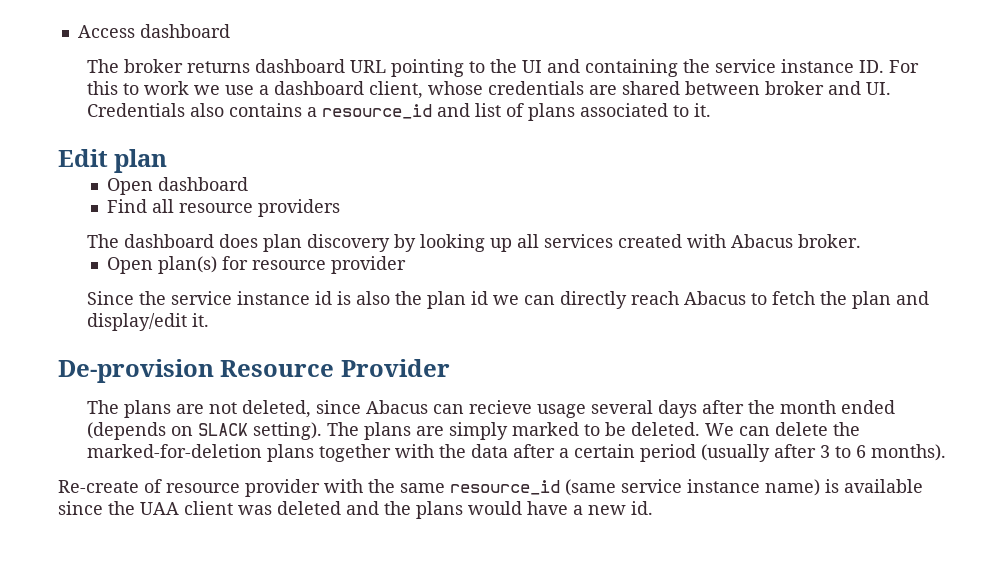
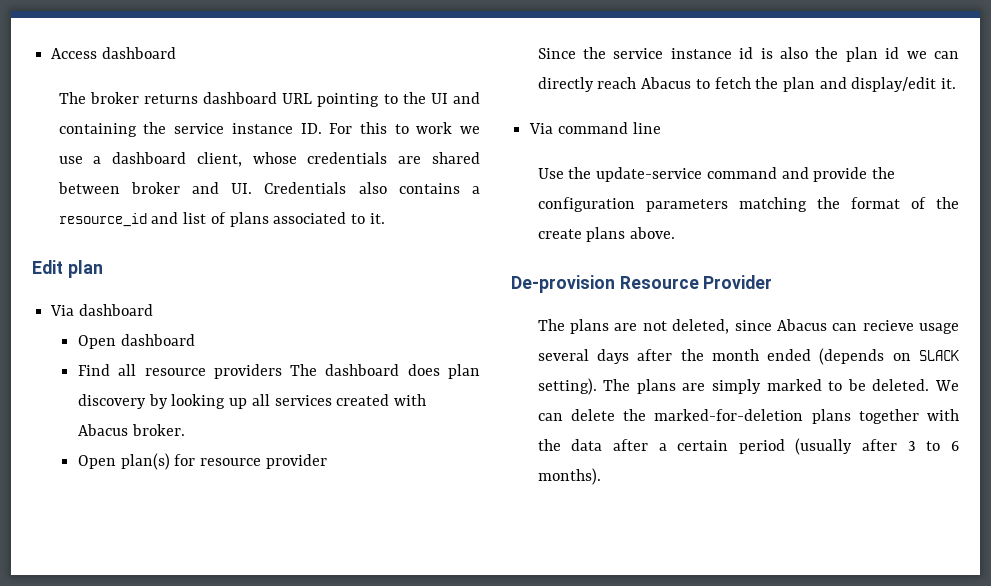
(168, 161) none -> [50,304,153,316] // Via dashboard
(341, 208) // -> (282, 371) none
(210, 320) none -> [529,122,661,134] [537,167,896,182] [537,197,959,212] [537,227,676,242] // Via command line // Use the update-service command and provide the configuration parameters matching the format of the create plans above.
[58,479,923,497] [58,501,653,519] // Re-create of resource provider with the same resource_id (same service instance name) is available since the UAA client was deleted and the plans would have a new id. -> (601, 476) none

